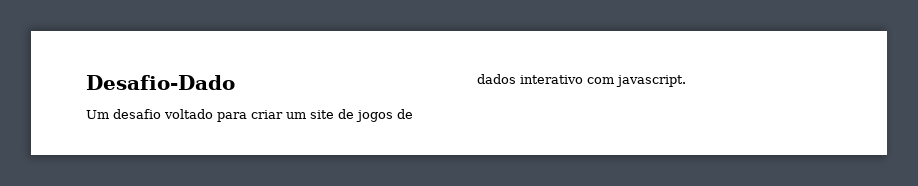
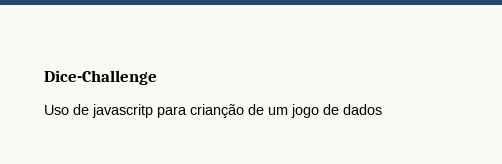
[86,75,235,90] [86,109,413,122] [477,74,686,87] Desafio-Dado // Um desafio voltado para criar um site de jogos de dados interativo com javascript. -> [44,70,157,85] [44,104,382,118] Dice-Challenge // Uso de javascritp para crianção de um jogo de dados

